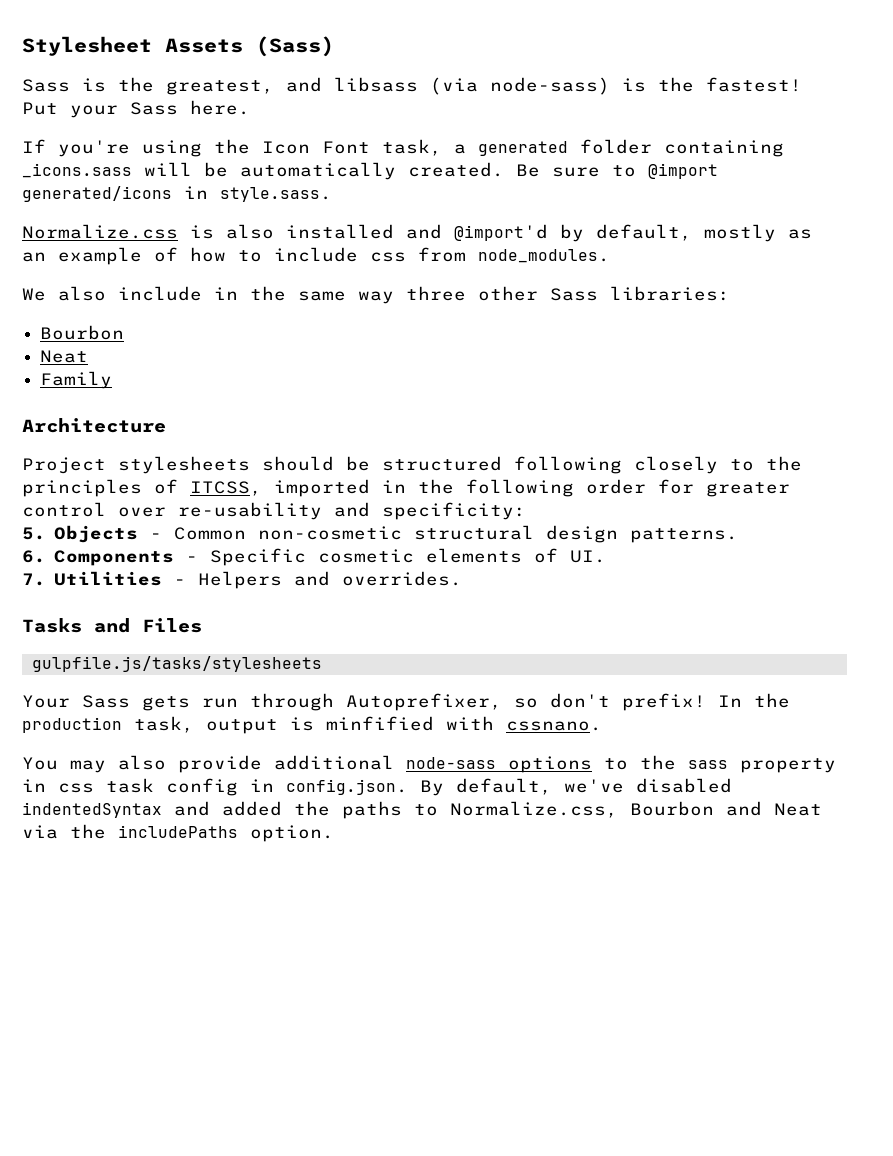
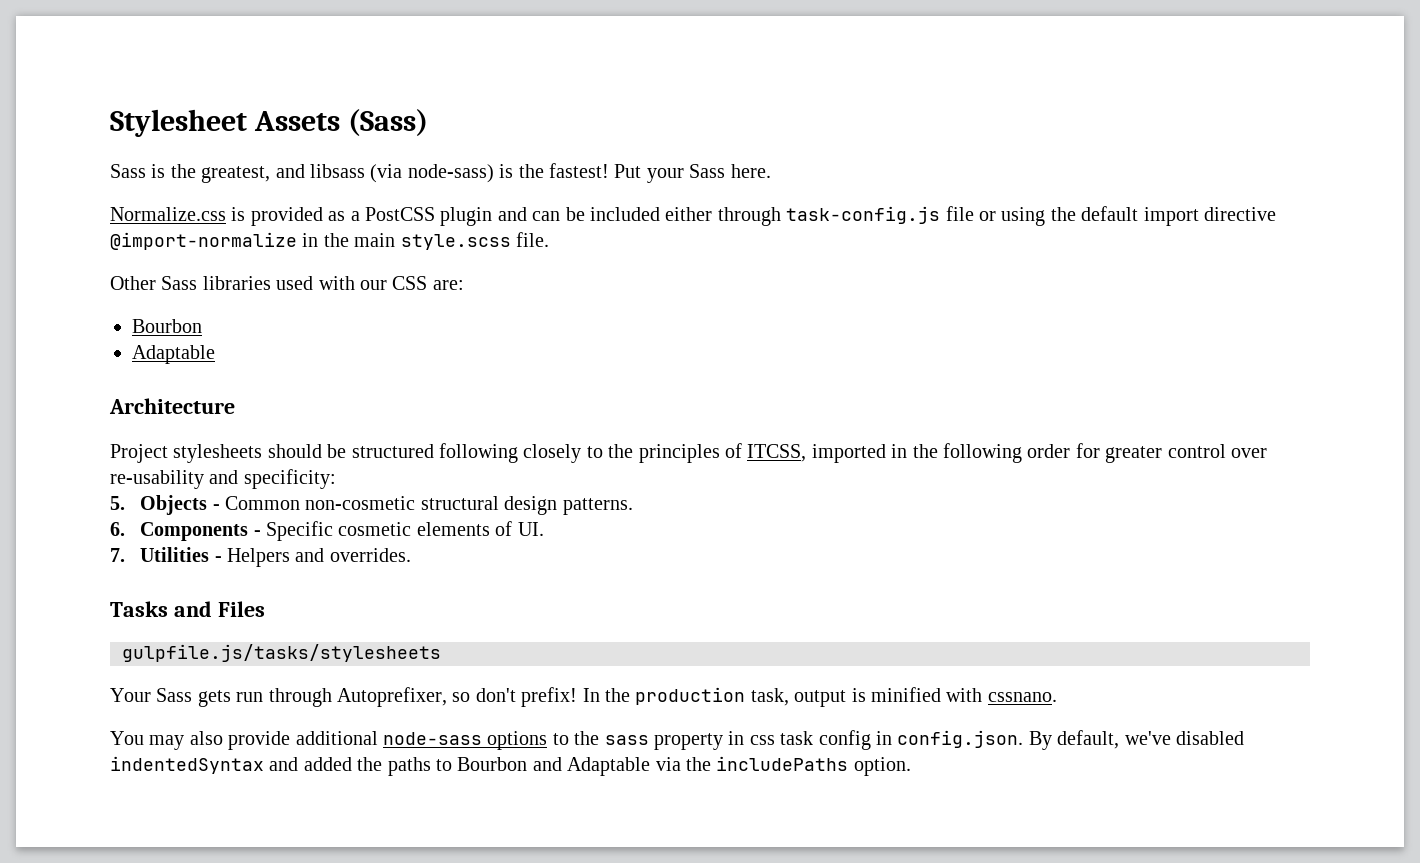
[22,139,784,157] [22,162,718,180] [22,186,332,202] [22,224,812,242] [22,247,610,265] [22,286,730,304] If you're using the Icon Font task, a generated folder containing _icons.sass will be automatically created. Be sure to @import generated/icons in style.sass. // Normalize.css is also installed and @import'd by default, mostly as an example of how to include css from node_modules. // We also include in the same way three other Sass libraries: -> [110,206,1276,226] [110,232,549,250] [110,276,464,290] Normalize.css is provided as a PostCSS plugin and can be included either through task-config.js file or using the default import directive @import-normalize in the main style.scss file. // Other Sass libraries used with our CSS are:
[40,350,89,363] [40,371,113,389] Neat // Family -> [132,345,215,364] Adaptable
[326,716,434,731] minfified -> [870,687,941,702] minified
[450,801,618,818] Normalize.css, -> (452, 765) none
[774,803,822,816] Neat -> [567,757,651,776] Adaptable

